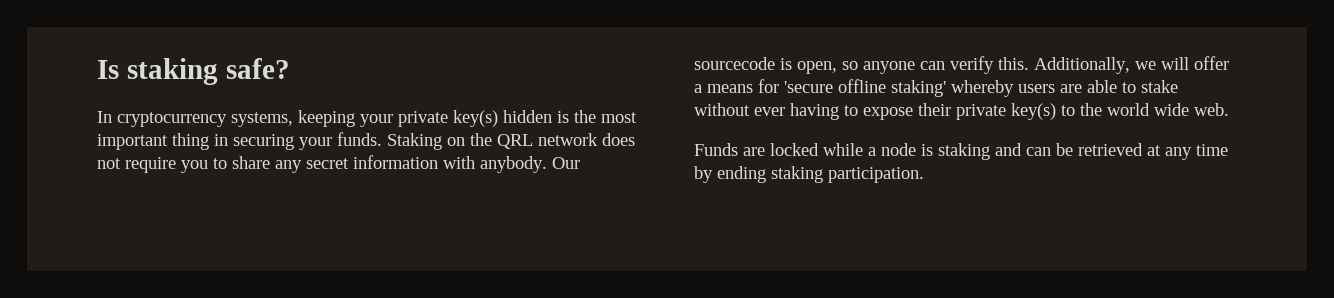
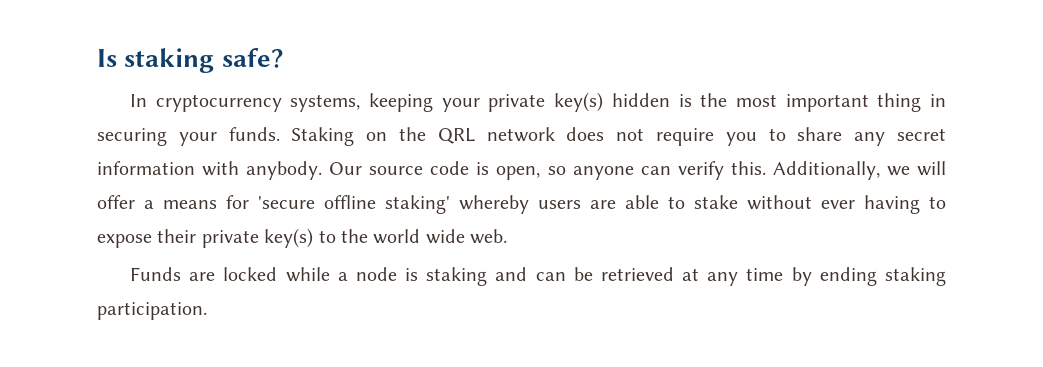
[694,57,775,70] sourcecode -> [369,161,470,175] source code

